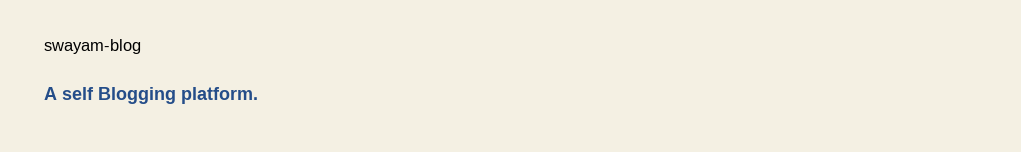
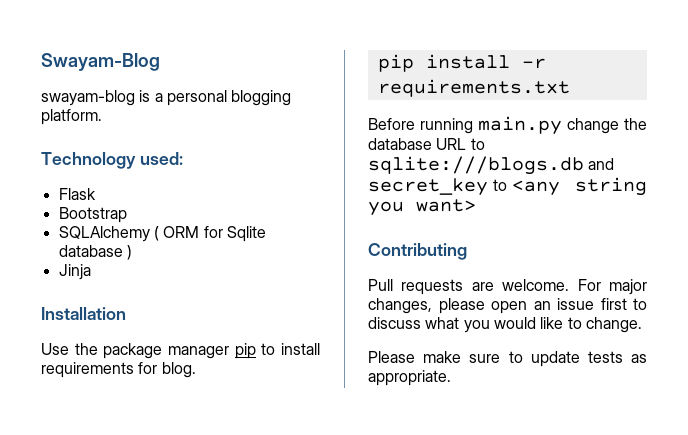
(44, 46) none -> [41,53,160,71] Swayam-Blog //
[44,87,258,104] // A self Blogging platform. -> [139,90,292,106] [41,109,102,125] [41,152,183,169] [58,188,96,200] [58,207,127,223] [58,226,266,242] [58,245,132,260] [58,264,91,280] [41,307,126,320] [41,343,320,359] [41,362,196,378] [377,54,546,72] [377,79,570,97] [368,116,647,135] [368,138,485,150] [368,156,615,175] [368,177,647,196] [368,199,476,216] [368,243,467,260] [368,279,647,295] [368,298,647,314] [368,317,642,333] [368,351,647,367] [368,370,451,386] is a personal blogging platform. // Technology used: // Flask // Bootstrap // SQLAlchemy ( ORM for Sqlite database ) // Jinja // Installation // Use the package manager pip to install requirements for blog. // pip install -r requirements.txt // Before running main.py change the database URL to sqlite:///blogs.db and secret_key to <any string you want> // Contributing // Pull requests are welcome. For major changes, please open an issue first to discuss what you would like to change. // Please make sure to update tests as appropriate.

